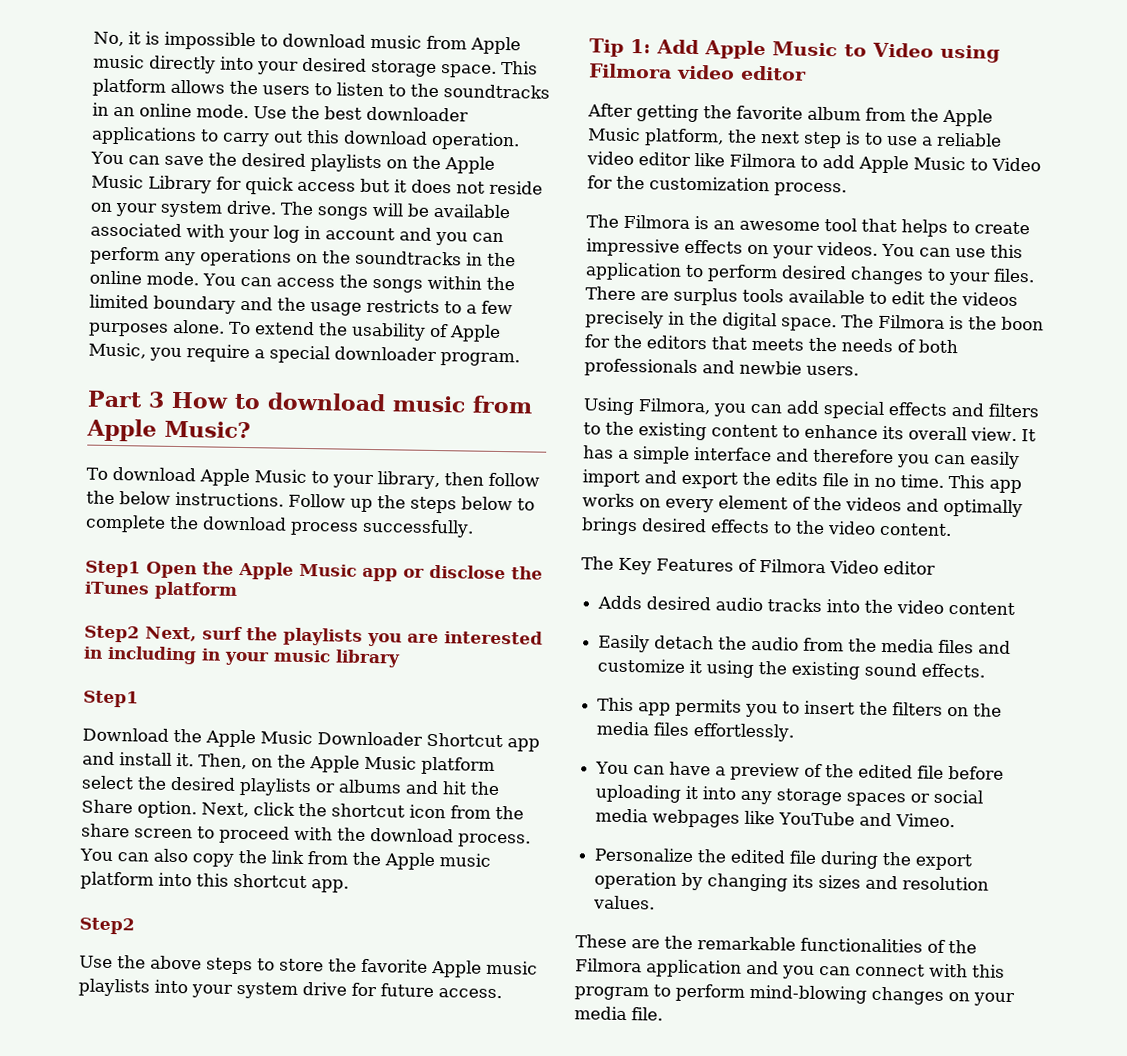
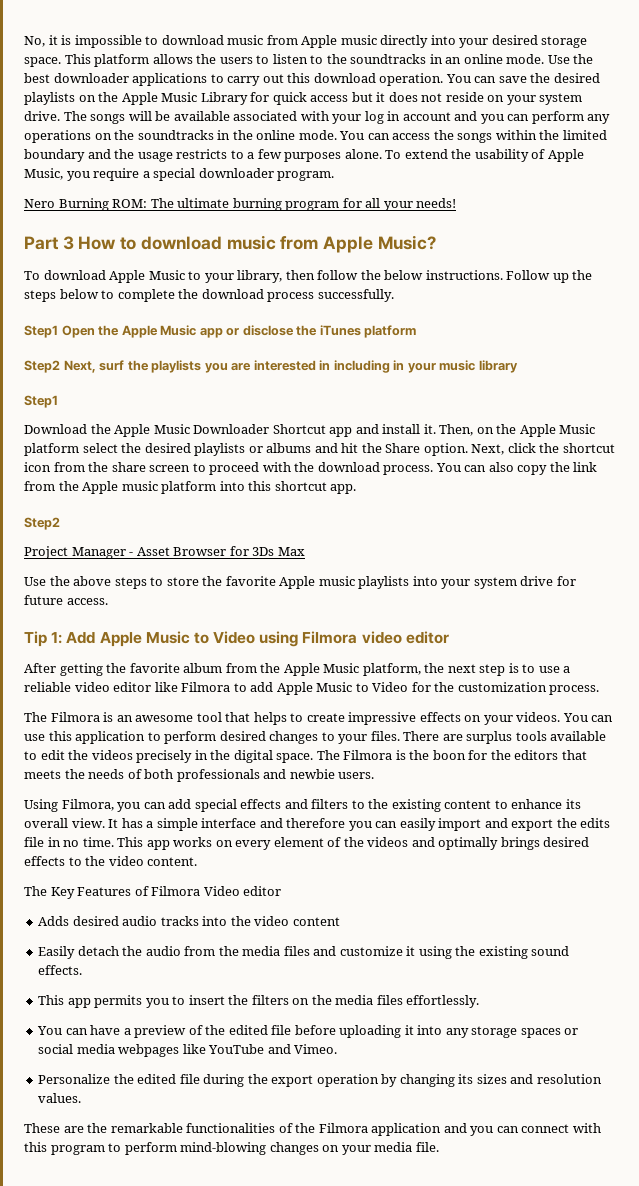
(520, 359) none -> [24,198,457,211] // Nero Burning ROM: The ultimate burning program for all your needs!
(135, 926) none -> [24,546,305,559] // Project Manager - Asset Browser for 3Ds Max

